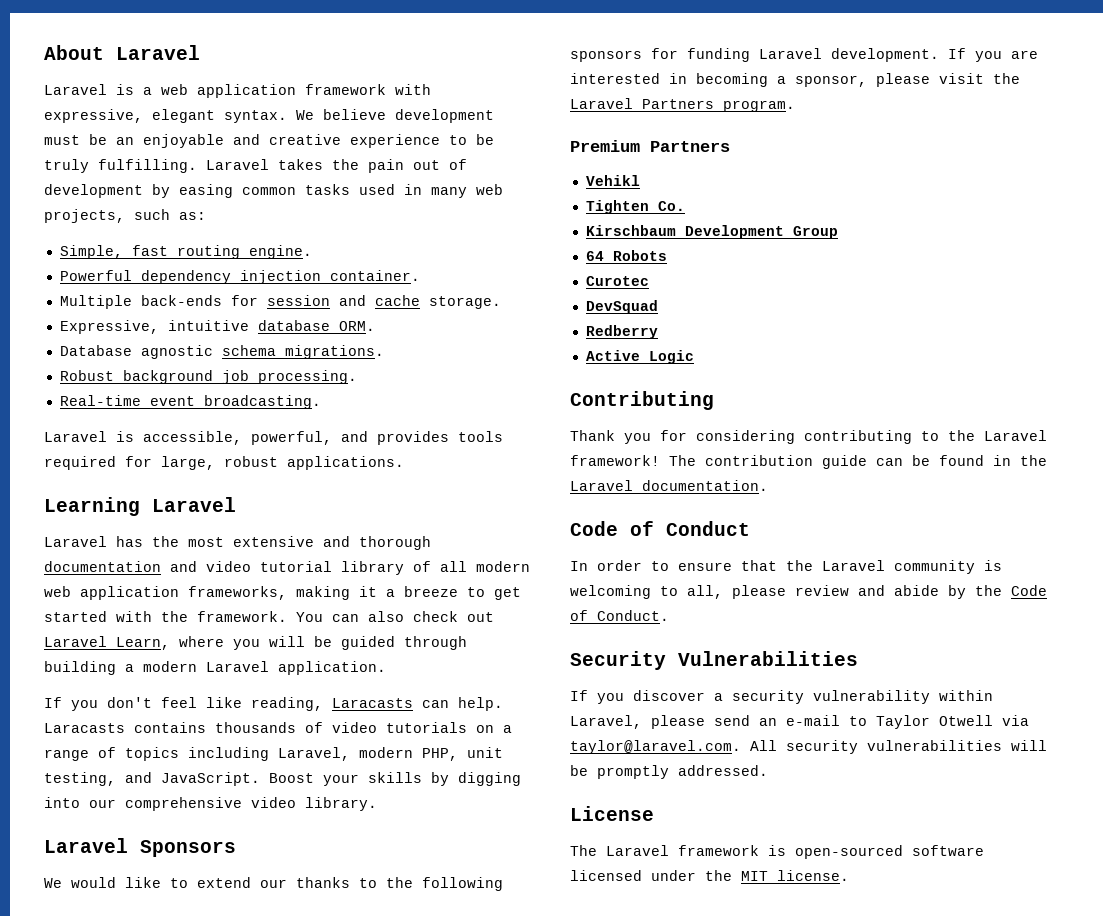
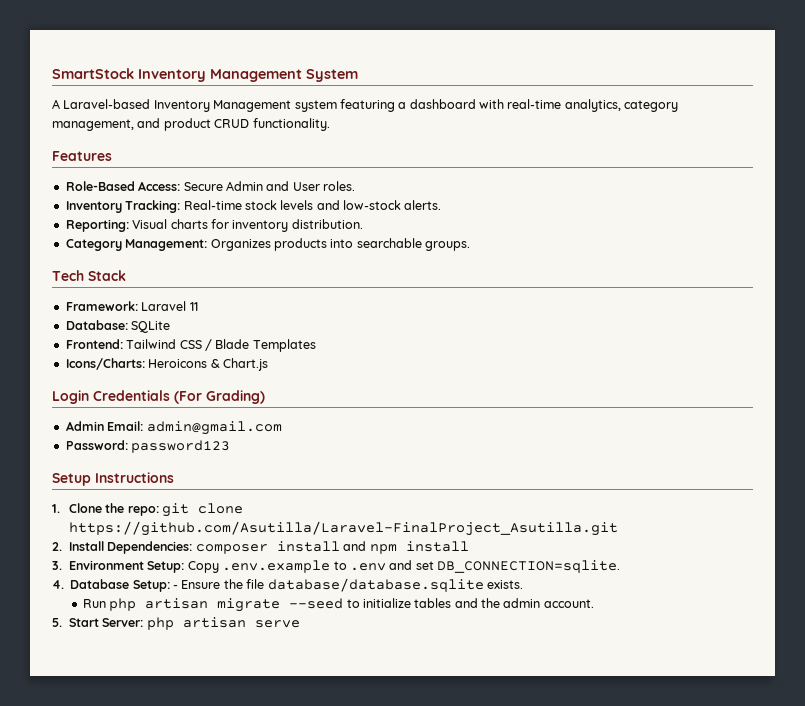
[44,45,200,60] [44,84,431,98] [44,109,494,123] [44,134,494,148] [44,159,467,173] [44,184,503,198] [44,209,206,223] [59,245,312,259] [59,270,420,284] [59,295,501,309] [59,320,375,334] [59,345,384,359] [59,370,357,384] [59,395,321,409] [44,431,503,445] [44,456,404,470] [44,497,236,516] [44,536,431,550] [44,561,530,575] [44,586,521,600] [44,611,494,622] [44,636,467,650] [44,661,386,675] [44,697,503,711] [44,722,512,733] [44,747,503,761] [44,772,521,786] [44,797,377,811] [44,838,236,857] [44,877,503,891] [570,48,1038,62] [570,73,1020,87] [570,98,795,112] [570,140,730,152] [585,175,640,186] [585,200,685,214] [585,225,838,239] [585,250,667,261] [585,276,649,286] [585,300,658,314] [585,325,658,339] [585,350,694,364] [570,391,714,410] [570,430,1047,444] [570,455,1047,469] [570,480,768,491] [570,521,750,536] [570,560,1002,574] [570,585,1047,599] [570,610,669,621] [570,651,858,670] [570,690,993,704] [570,715,1029,729] [570,740,1047,754] [570,765,768,779] [570,806,654,821] [570,845,984,859] [570,870,849,881] About Laravel // Laravel is a web application framework with expressive, elegant syntax. We believe development must be an enjoyable and creative experience to be truly fulfilling. Laravel takes the pain out of development by easing common tasks used in many web projects, such as: // Simple, fast routing engine. // Powerful dependency injection container. // Multiple back-ends for session and cache storage. // Expressive, intuitive database ORM. // Database agnostic schema migrations. // Robust background job processing. // Real-time event broadcasting. // Laravel is accessible, powerful, and provides tools required for large, robust applications. // Learning Laravel // Laravel has the most extensive and thorough documentation and video tutorial library of all modern web application frameworks, making it a breeze to get started with the framework. You can also check out Laravel Learn, where you will be guided through building a modern Laravel application. // If you don't feel like reading, Laracasts can help. Laracasts contains thousands of video tutorials on a range of topics including Laravel, modern PHP, unit testing, and JavaScript. Boost your skills by digging into our comprehensive video library. // Laravel Sponsors // We would like to extend our thanks to the following sponsors for funding Laravel development. If you are interested in becoming a sponsor, please visit the Laravel Partners program. // Premium Partners // Vehikl // Tighten Co. // Kirschbaum Development Group // 64 Robots // Curotec // DevSquad // Redberry // Active Logic // Contributing // Thank you for considering contributing to the Laravel framework! The contribution guide can be found in the Laravel documentation. // Code of Conduct // In order to ensure that the Laravel community is welcoming to all, please review and abide by the Code of Conduct. // Security Vulnerabilities // If you discover a security vulnerability within Laravel, please send an e-mail to Taylor Otwell via taylor@laravel.com. All security vulnerabilities will be promptly addressed. // License // The Laravel framework is open-sourced software licensed under the MIT license. -> [52,68,358,82] [52,99,679,112] [52,118,330,131] [52,151,112,161] [65,181,355,191] [65,200,442,213] [65,219,363,232] [65,238,470,251] [52,270,126,281] [65,301,198,311] [65,320,171,333] [65,339,316,352] [65,358,268,371] [52,390,265,404] [65,421,282,435] [65,440,231,453] [52,472,174,486] [52,503,244,517] [69,521,619,536] [52,541,469,554] [52,560,621,573] [52,578,523,592] [82,598,594,612] [52,617,300,630] SmartStock Inventory Management System // A Laravel-based Inventory Management system featuring a dashboard with real-time analytics, category management, and product CRUD functionality. // Features // Role-Based Access: Secure Admin and User roles. // Inventory Tracking: Real-time stock levels and low-stock alerts. // Reporting: Visual charts for inventory distribution. // Category Management: Organizes products into searchable groups. // Tech Stack // Framework: Laravel 11 // Database: SQLite // Frontend: Tailwind CSS / Blade Templates // Icons/Charts: Heroicons & Chart.js // Login Credentials (For Grading) // Admin Email: admin@gmail.com // Password: password123 // Setup Instructions // 1. Clone the repo: git clone https://github.com/Asutilla/Laravel-FinalProject_Asutilla.git // 2. Install Dependencies: composer install and npm install // 3. Environment Setup: Copy .env.example to .env and set DB_CONNECTION=sqlite. // 4. Database Setup: - Ensure the file database/database.sqlite exists. // Run php artisan migrate --seed to initialize tables and the admin account. // 5. Start Server: php artisan serve

